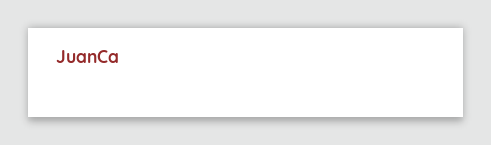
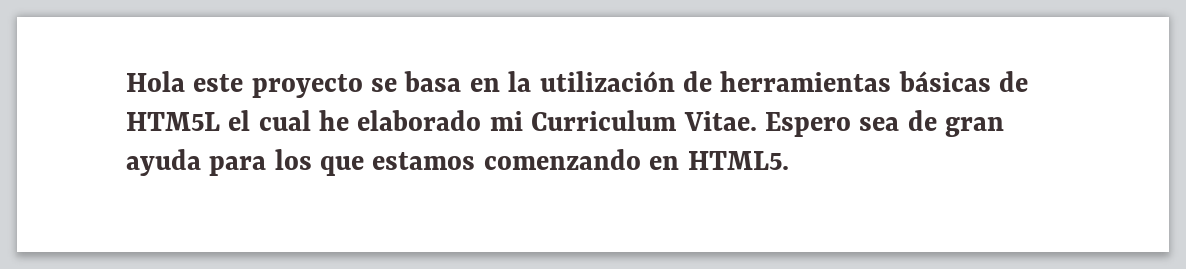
[56,50,119,63] JuanCa -> [126,71,1029,98] [126,110,1005,137] [126,149,789,176] Hola este proyecto se basa en la utilización de herramientas básicas de HTM5L el cual he elaborado mi Curriculum Vitae. Espero sea de gran ayuda para los que estamos comenzando en HTML5.

